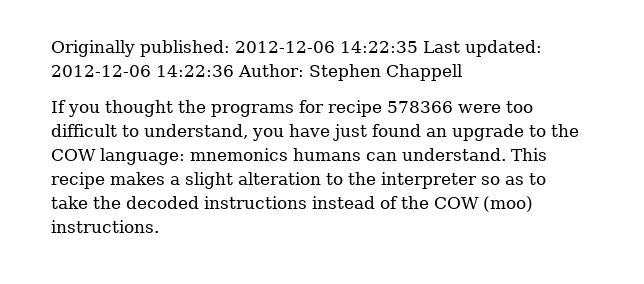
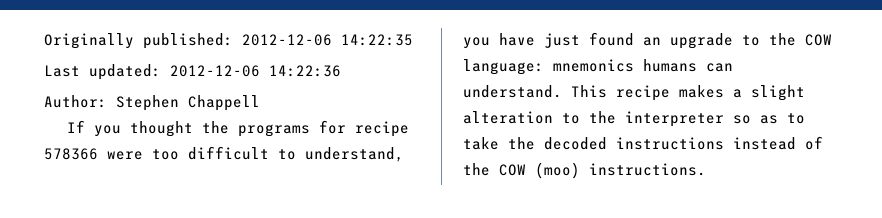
(418, 47) none -> (413, 40) //
(234, 71) none -> (341, 71) //

